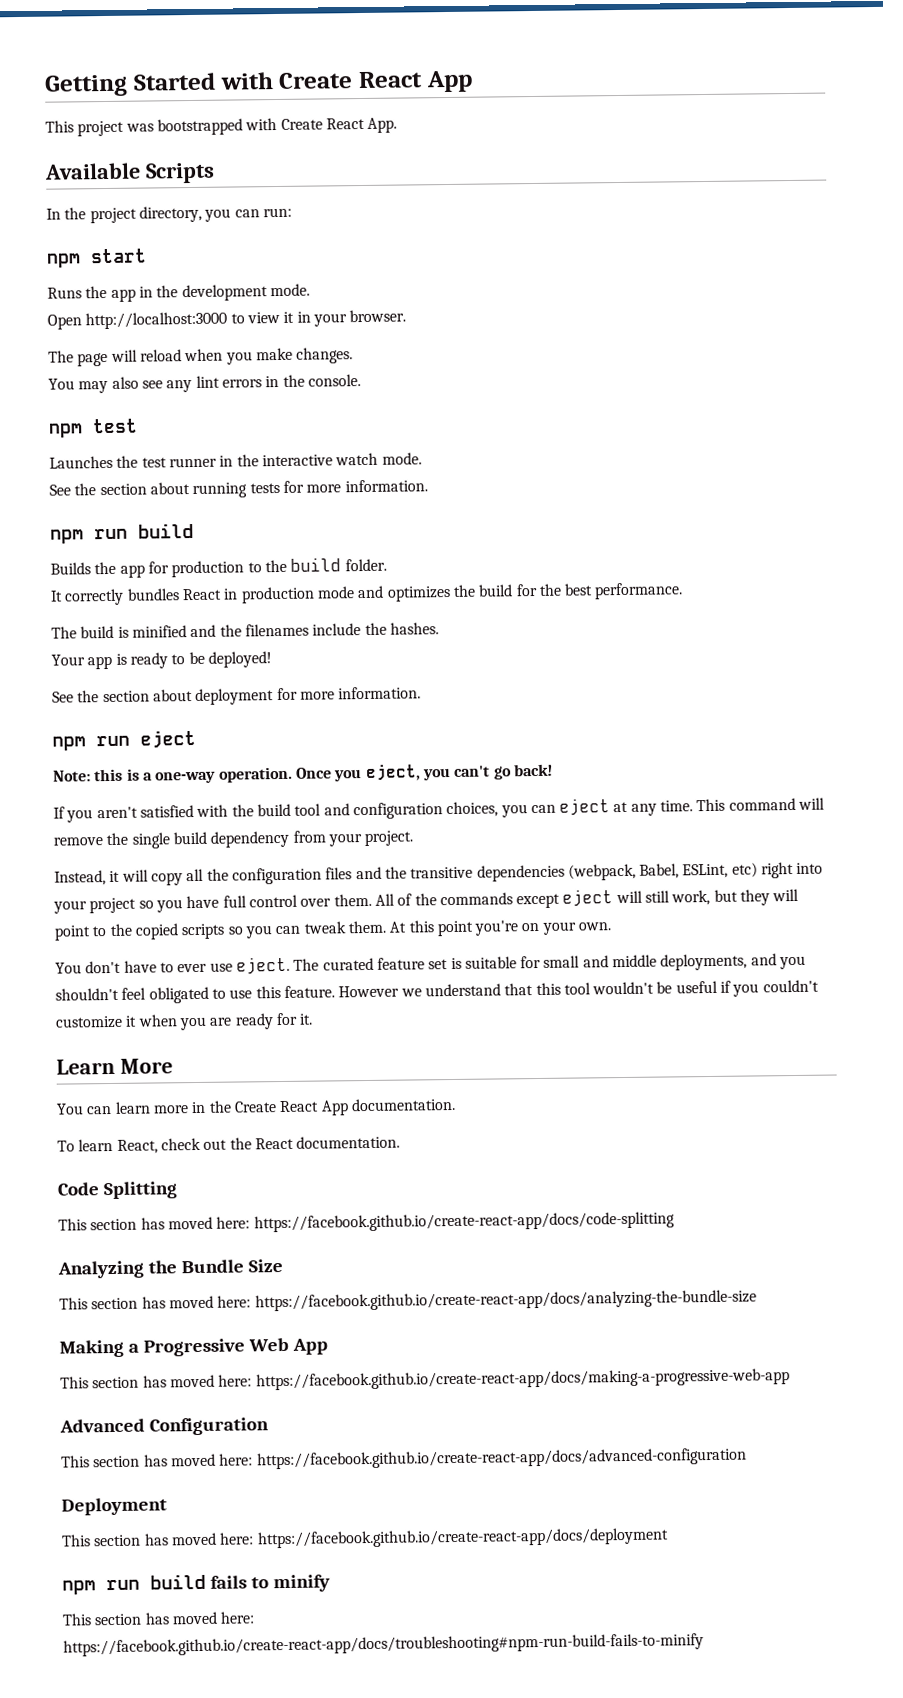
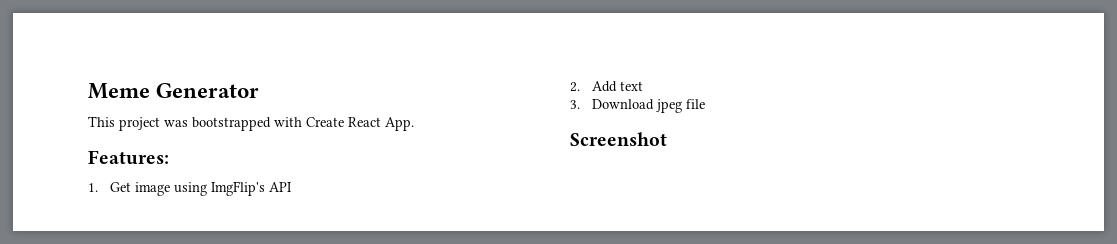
[44,70,473,97] Getting Started with Create React App -> [88,83,260,99] Meme Generator
[44,162,215,184] [46,205,292,224] [47,248,147,268] [47,283,310,302] [47,309,407,330] [48,347,354,367] [48,374,361,394] [48,418,138,438] [49,452,422,469] [49,479,428,499] [50,522,194,544] [50,557,387,578] [50,582,684,606] [51,622,439,639] [51,651,272,670] [52,686,422,705] [52,729,196,751] [53,763,553,784] [53,797,826,823] [53,830,414,849] [54,861,824,886] [53,888,800,914] [54,920,612,941] [55,953,807,975] [55,979,819,1004] [55,1012,314,1031] [56,1058,173,1075] [56,1097,456,1116] [57,1135,401,1154] [57,1181,178,1200] [58,1211,675,1233] [57,1259,283,1279] [59,1289,757,1312] [59,1337,328,1358] [60,1368,790,1391] [59,1417,269,1436] [61,1447,747,1470] [61,1497,167,1516] [61,1527,669,1549] [62,1573,330,1595] [62,1611,256,1626] [63,1633,704,1657] Available Scripts // In the project directory, you can run: // npm start // Runs the app in the development mode. // Open http://localhost:3000 to view it in your browser. // The page will reload when you make changes. // You may also see any lint errors in the console. // npm test // Launches the test runner in the interactive watch mode. // See the section about running tests for more information. // npm run build // Builds the app for production to the build folder. // It correctly bundles React in production mode and optimizes the build for the best performance. // The build is minified and the filenames include the hashes. // Your app is ready to be deployed! // See the section about deployment for more information. // npm run eject // Note: this is a one-way operation. Once you eject, you can't go back! // If you aren't satisfied with the build tool and configuration choices, you can eject at any time. This command will remove the single build dependency from your project. // Instead, it will copy all the configuration files and the transitive dependencies (webpack, Babel, ESLint, etc) right into your project so you have full control over them. All of the commands except eject will still work, but they will point to the copied scripts so you can tweak them. At this point you're on your own. // You don't have to ever use eject. The curated feature set is suitable for small and middle deployments, and you shouldn't feel obligated to use this feature. However we understand that this tool wouldn't be useful if you couldn't customize it when you are ready for it. // Learn More // You can learn more in the Create React App documentation. // To learn React, check out the React documentation. // Code Splitting // This section has moved here: https://facebook.github.io/create-react-app/docs/code-splitting // Analyzing the Bundle Size // This section has moved here: https://facebook.github.io/create-react-app/docs/analyzing-the-bundle-size // Making a Progressive Web App // This section has moved here: https://facebook.github.io/create-react-app/docs/making-a-progressive-web-app // Advanced Configuration // This section has moved here: https://facebook.github.io/create-react-app/docs/advanced-configuration // Deployment // This section has moved here: https://facebook.github.io/create-react-app/docs/deployment // npm run build fails to minify // This section has moved here: https://facebook.github.io/create-react-app/docs/troubleshooting#npm-run-build-fails-to-minify -> [88,150,169,165] [88,181,292,196] [570,81,643,92] [570,99,705,113] [570,132,667,146] Features: // 1. Get image using ImgFlip's API // 2. Add text // 3. Download jpeg file // Screenshot

